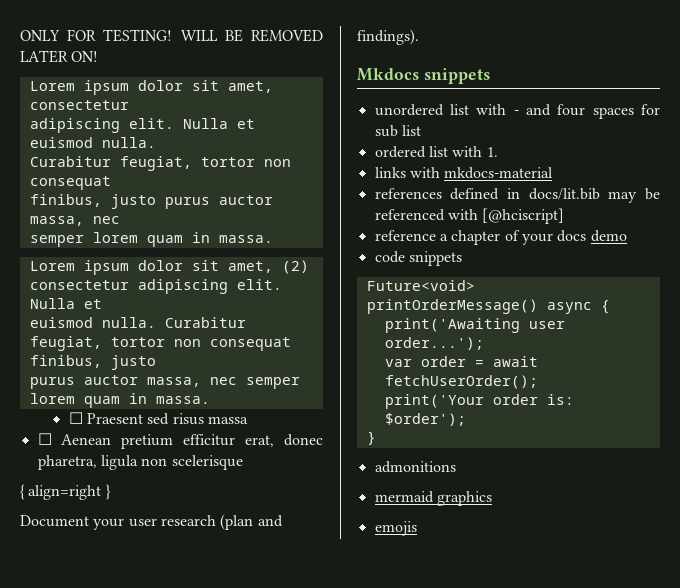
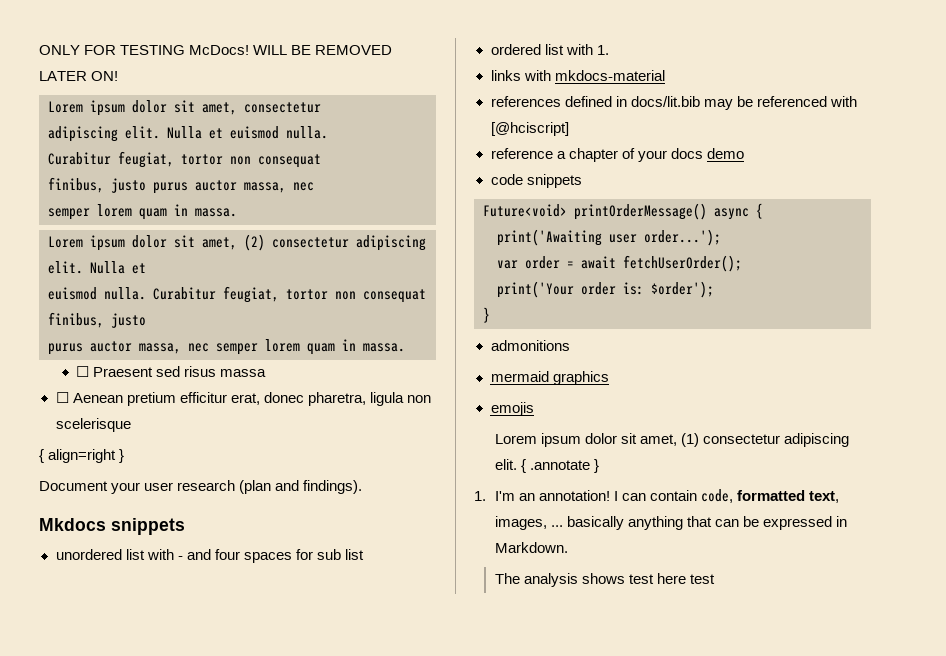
[103,29,173,42] TESTING! -> [120,45,250,55] TESTING McDocs!
(417, 528) none -> [494,433,849,447] [494,459,599,473] [474,489,839,503] [494,516,847,530] [494,542,568,553] [494,573,715,587] // Lorem ipsum dolor sit amet, (1) consectetur adipiscing elit. { .annotate } // 1. I'm an annotation! I can contain code, formatted text, images, ... basically anything that can be expressed in Markdown. // The analysis shows test here test

